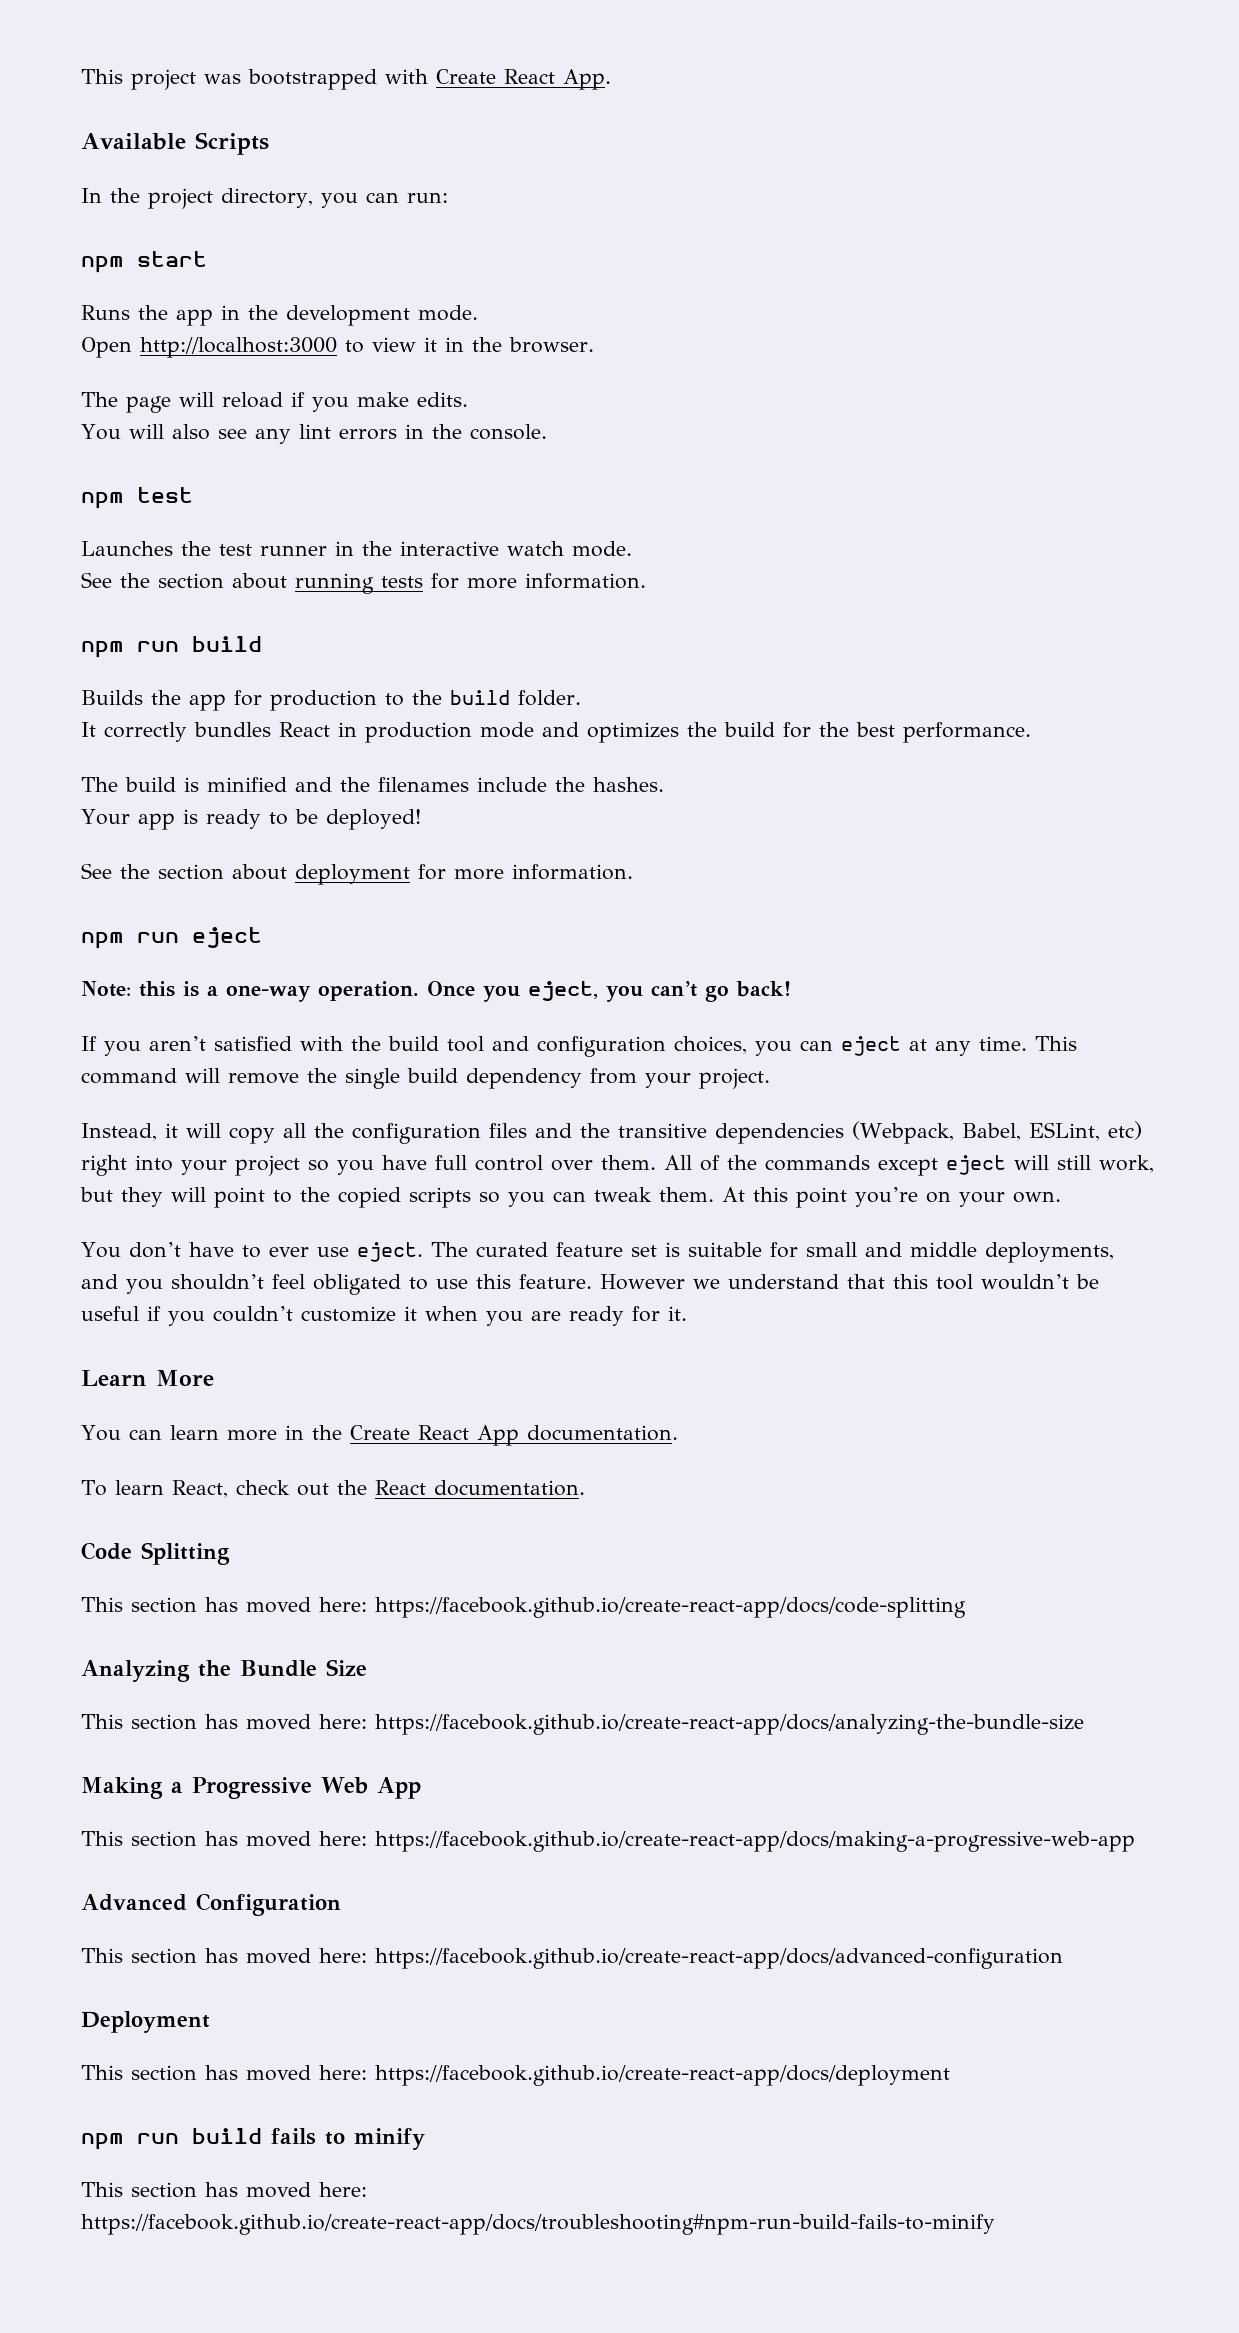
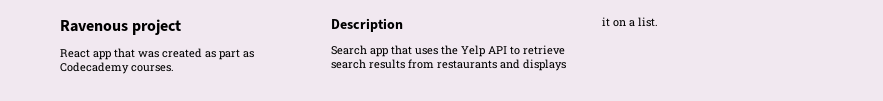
[81,69,611,90] [81,132,269,155] [81,188,448,209] [81,251,207,273] [81,305,478,326] [81,337,594,358] [81,392,468,413] [81,424,547,444] [81,487,193,509] [81,541,632,557] [81,572,646,594] [81,636,262,658] [81,690,581,711] [81,722,1031,743] [81,777,664,792] [81,809,421,830] [81,863,633,885] [81,927,262,949] [81,981,791,1002] [81,1036,1077,1057] [81,1068,770,1089] [81,1121,1142,1144] [81,1155,1154,1176] [80,1187,1061,1208] [81,1242,1114,1263] [81,1274,1099,1295] [81,1306,687,1326] [81,1370,214,1386] [81,1425,678,1446] [81,1480,585,1498] [81,1542,230,1565] [81,1597,966,1618] [81,1659,367,1682] [81,1714,1084,1735] [81,1777,421,1799] [81,1831,1135,1852] [81,1893,341,1916] [81,1948,1063,1969] [81,2011,210,2033] [81,2065,950,2086] [81,2128,425,2150] [81,2182,367,2198] [81,2214,995,2235] This project was bootstrapped with Create React App. // Available Scripts // In the project directory, you can run: // npm start // Runs the app in the development mode. // Open http://localhost:3000 to view it in the browser. // The page will reload if you make edits. // You will also see any lint errors in the console. // npm test // Launches the test runner in the interactive watch mode. // See the section about running tests for more information. // npm run build // Builds the app for production to the build folder. // It correctly bundles React in production mode and optimizes the build for the best performance. // The build is minified and the filenames include the hashes. // Your app is ready to be deployed! // See the section about deployment for more information. // npm run eject // Note: this is a one-way operation. Once you eject, you can’t go back! // If you aren’t satisfied with the build tool and configuration choices, you can eject at any time. This command will remove the single build dependency from your project. // Instead, it will copy all the configuration files and the transitive dependencies (Webpack, Babel, ESLint, etc) right into your project so you have full control over them. All of the commands except eject will still work, but they will point to the copied scripts so you can tweak them. At this point you’re on your own. // You don’t have to ever use eject. The curated feature set is suitable for small and middle deployments, and you shouldn’t feel obligated to use this feature. However we understand that this tool wouldn’t be useful if you couldn’t customize it when you are ready for it. // Learn More // You can learn more in the Create React App documentation. // To learn React, check out the React documentation. // Code Splitting // This section has moved here: https://facebook.github.io/create-react-app/docs/code-splitting // Analyzing the Bundle Size // This section has moved here: https://facebook.github.io/create-react-app/docs/analyzing-the-bundle-size // Making a Progressive Web App // This section has moved here: https://facebook.github.io/create-react-app/docs/making-a-progressive-web-app // Advanced Configuration // This section has moved here: https://facebook.github.io/create-react-app/docs/advanced-configuration // Deployment // This section has moved here: https://facebook.github.io/create-react-app/docs/deployment // npm run build fails to minify // This section has moved here: https://facebook.github.io/create-react-app/docs/troubleshooting#npm-run-build-fails-to-minify -> [60,19,182,35] [60,48,254,60] [60,62,174,74] [331,18,403,32] [331,45,565,57] [331,59,566,71] [602,17,658,27] Ravenous project // React app that was created as part as Codecademy courses. // Description // Search app that uses the Yelp API to retrieve search results from restaurants and displays it on a list.

